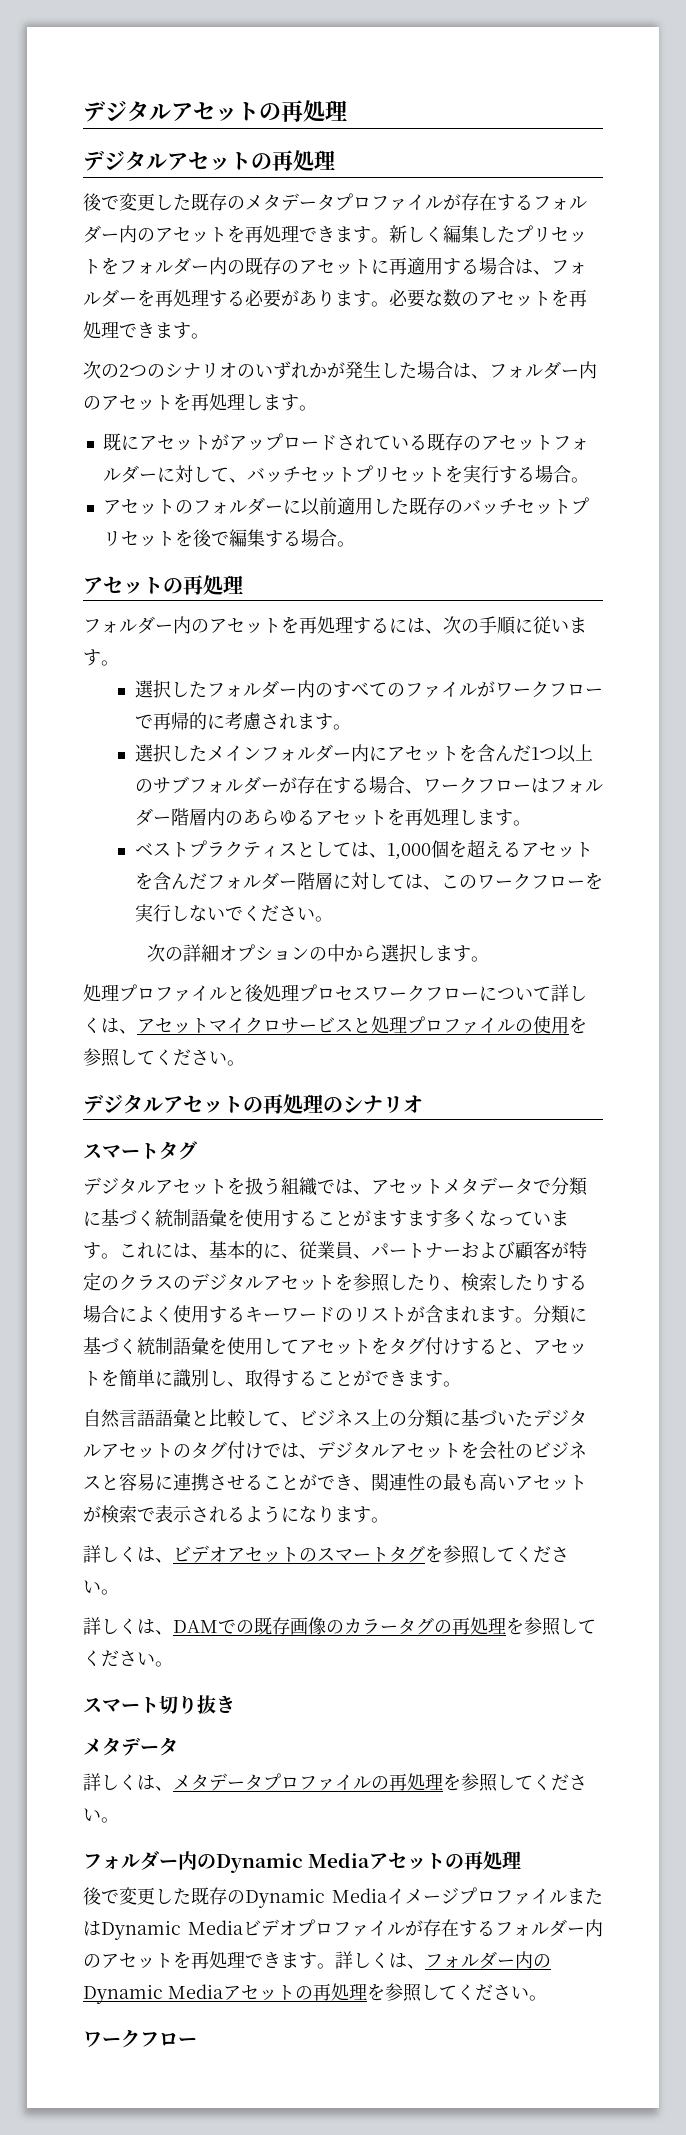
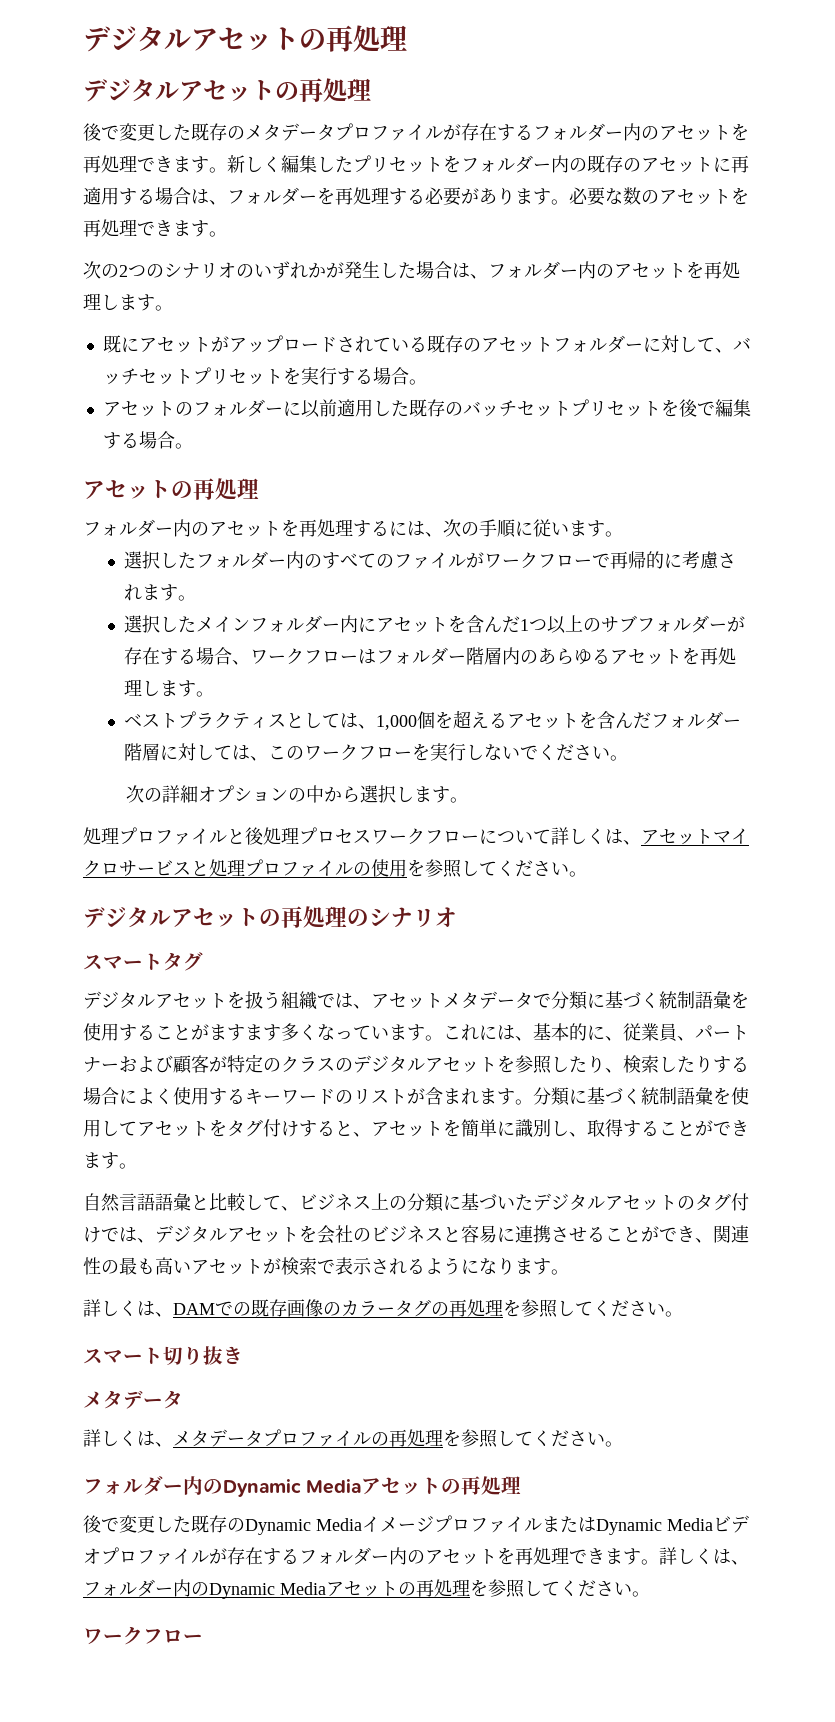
[83,1545,569,1564] [83,1580,119,1595] // 詳しくは、ビデオアセットのスマートタグを参照してください。 -> (569, 1272) none

